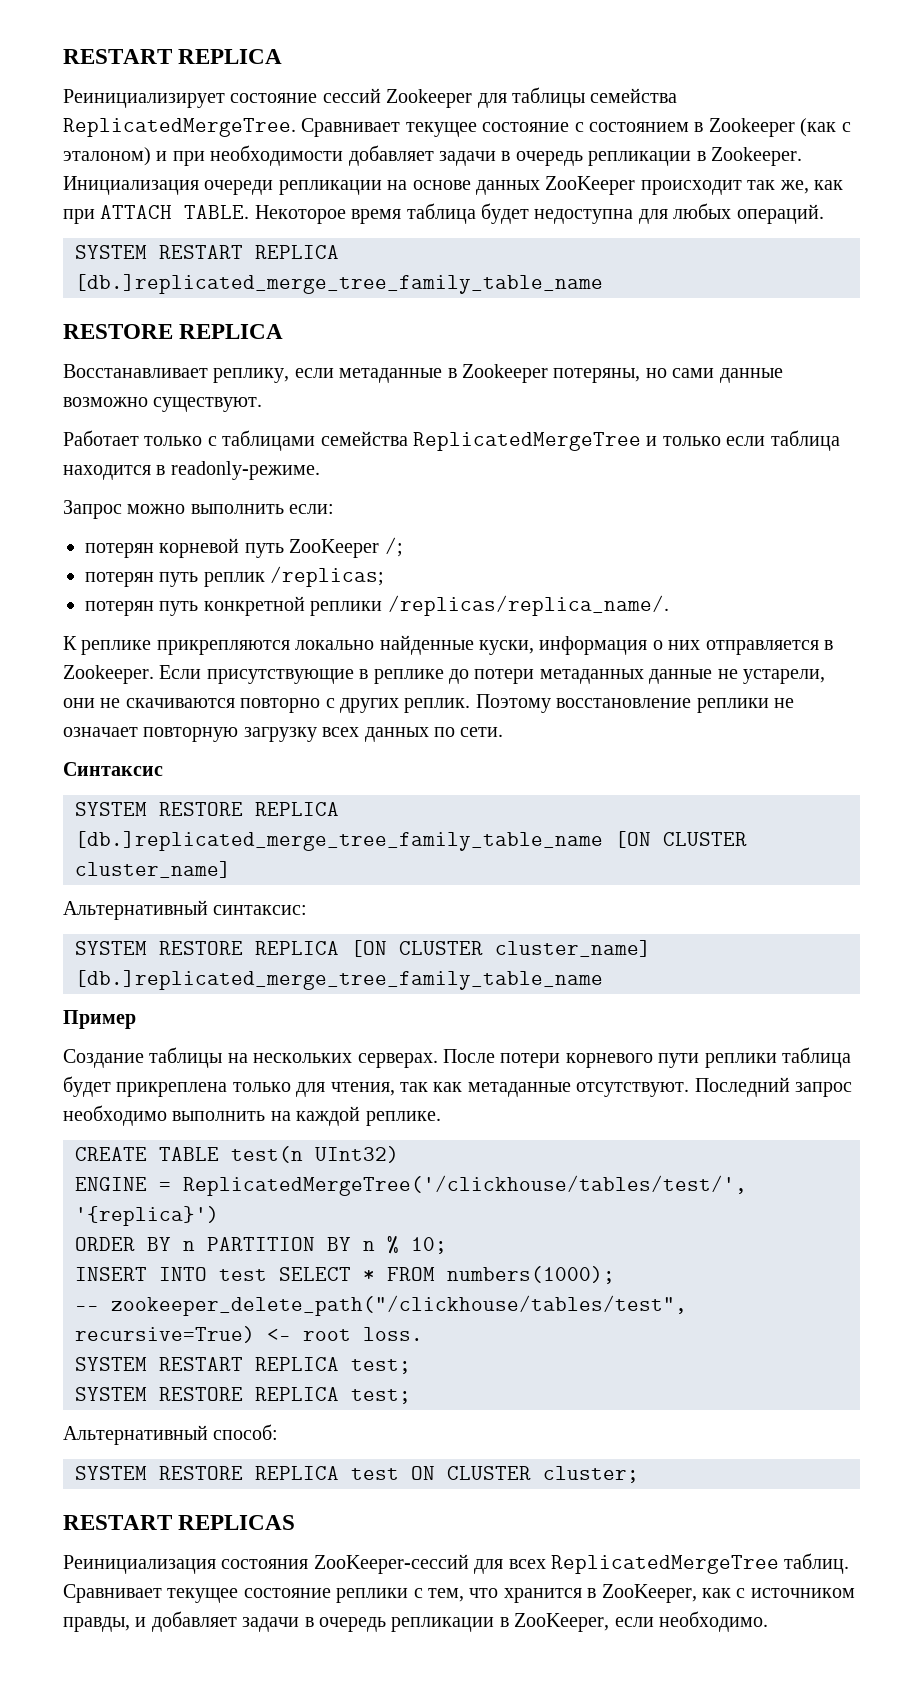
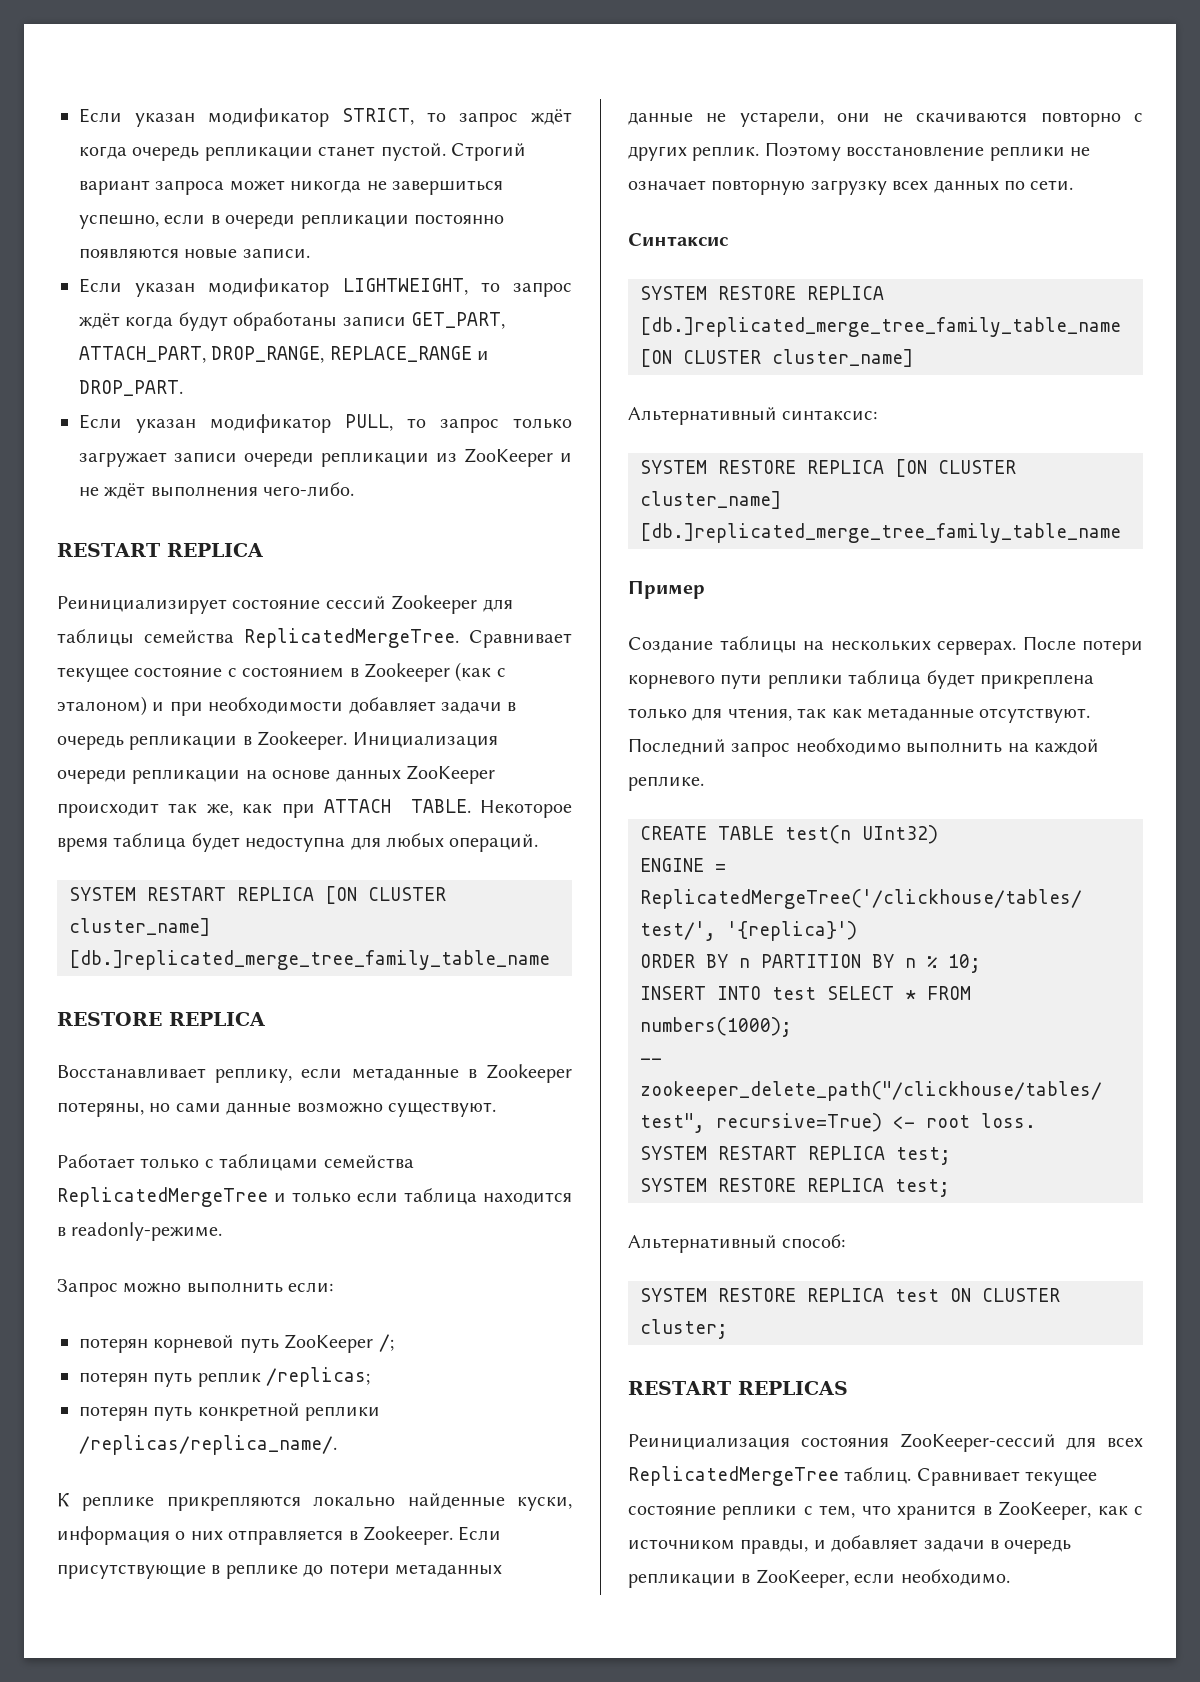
(63, 56) none -> [79,108,572,127] [79,143,526,161] [79,180,503,195] [79,214,504,229] [79,248,310,259] [79,278,572,297] [79,312,505,331] [79,346,490,363] [79,380,183,396] [79,414,572,433] [79,448,572,467] [79,482,355,499] Если указан модификатор STRICT, то запрос ждёт когда очередь репликации станет пустой. Строгий вариант запроса может никогда не завершиться успешно, если в очереди репликации постоянно появляются новые записи. // Если указан модификатор LIGHTWEIGHT, то запрос ждёт когда будут обработаны записи GET_PART, ATTACH_PART, DROP_RANGE, REPLACE_RANGE и DROP_PART. // Если указан модификатор PULL, то запрос только загружает записи очереди репликации из ZooKeeper и не ждёт выполнения чего-либо. //
(339, 252) none -> [325,886,446,904] [69,918,210,936] [ON CLUSTER cluster_name]

